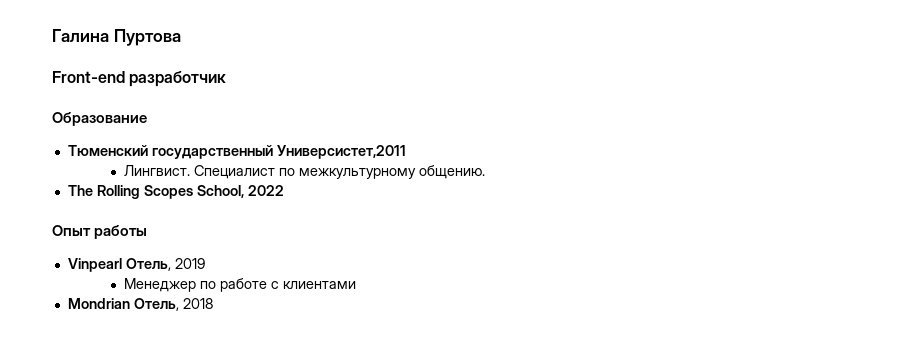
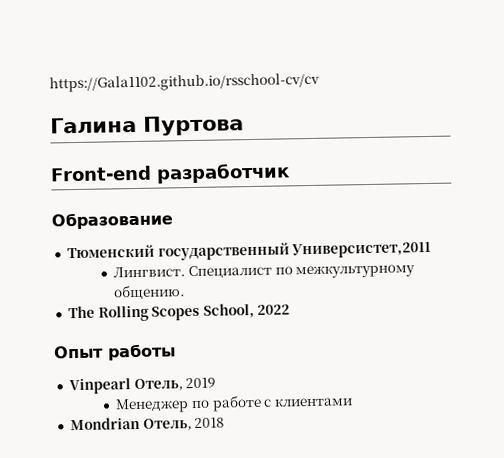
(52, 35) none -> [49,72,320,93] https://Gala1102.github.io/rsschool-cv/cv //

